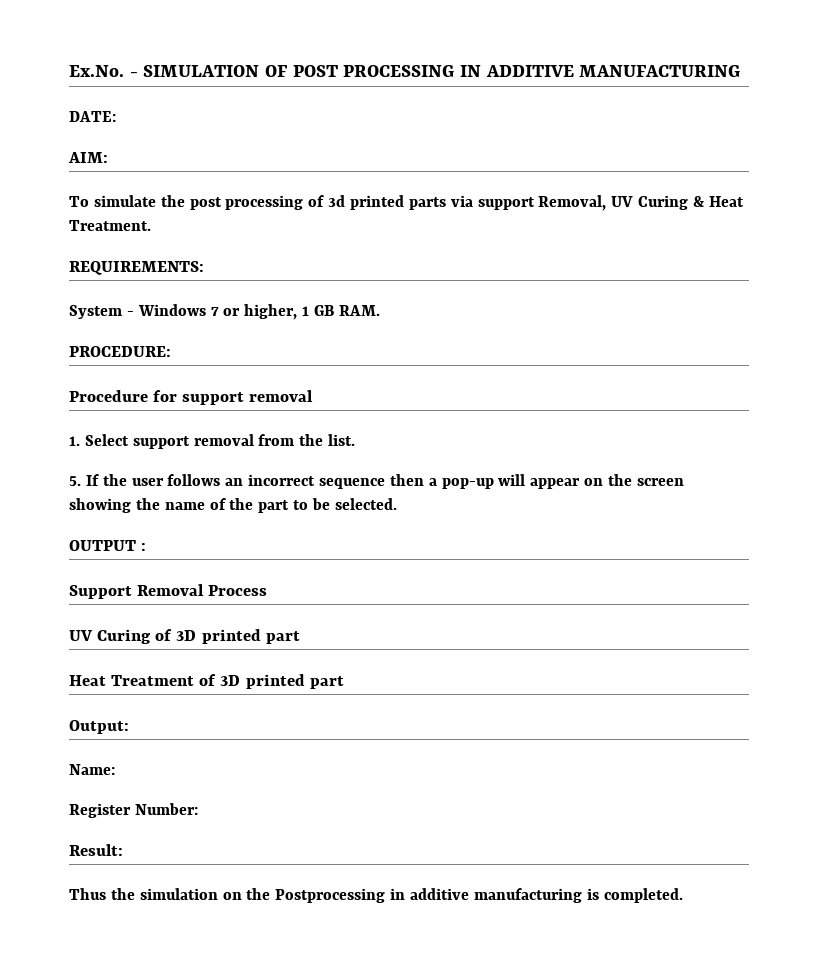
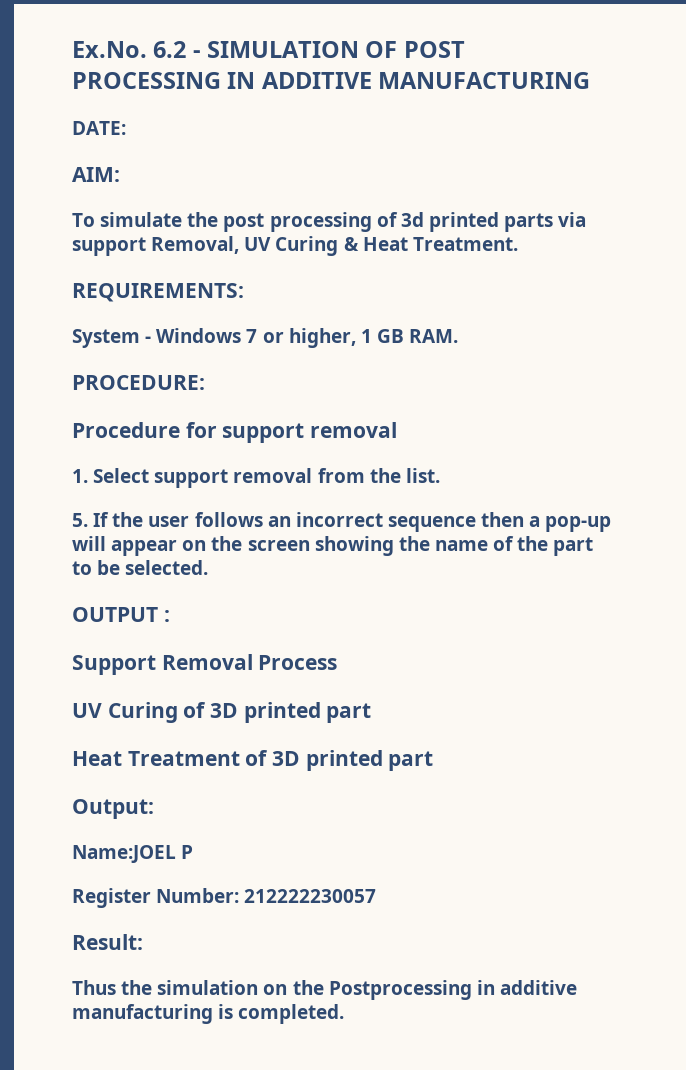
(124, 71) none -> [153,41,187,58] 6.2
[69,764,115,775] Name: -> [72,845,194,863] Name:JOEL P
(198, 809) none -> [244,889,377,903] 212222230057

